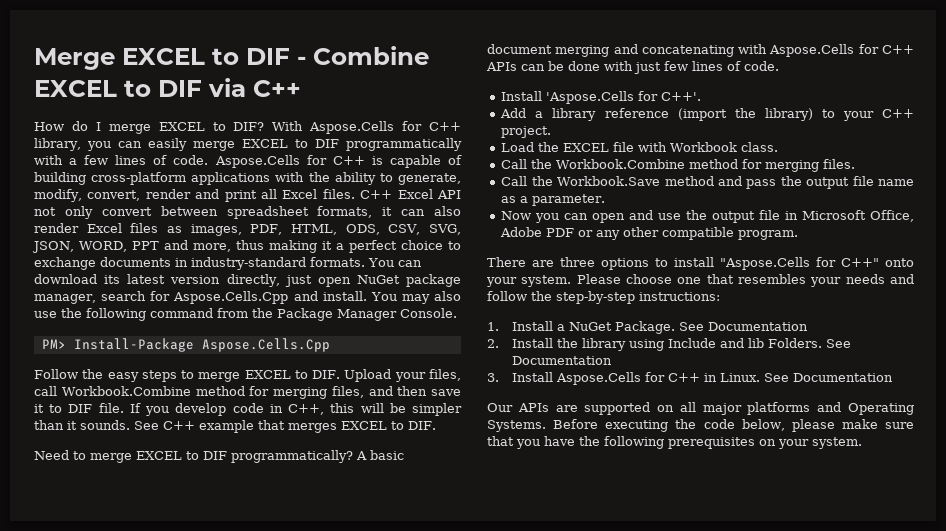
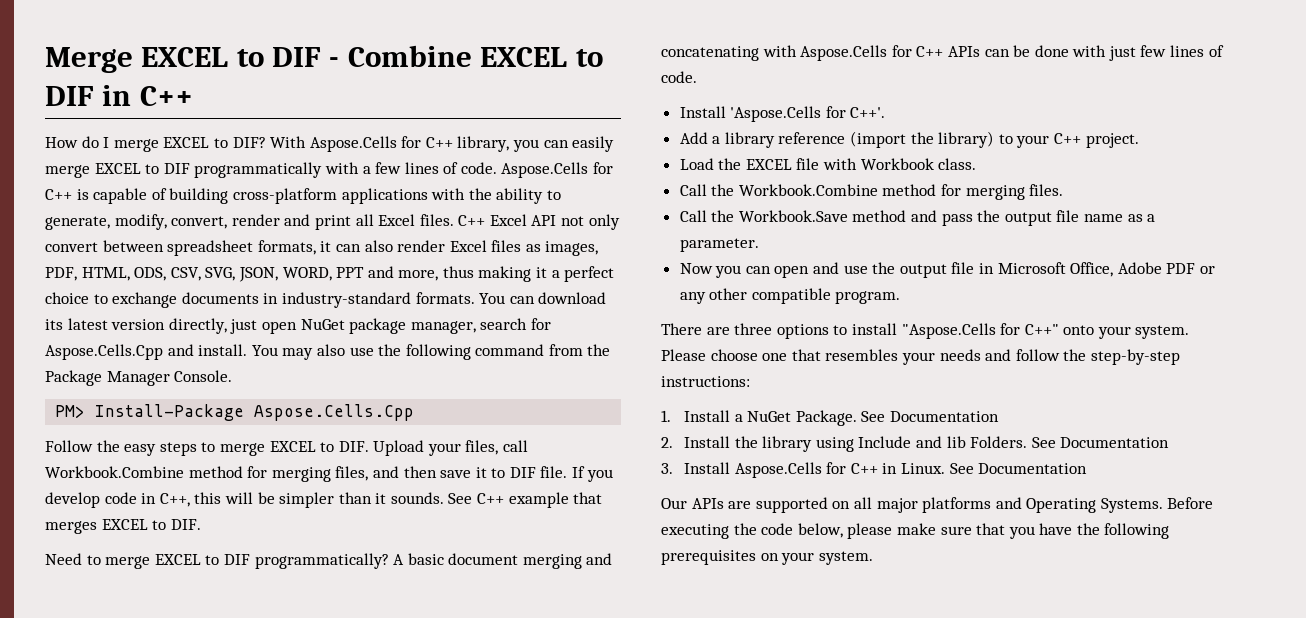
[208,78,246,97] via -> [102,85,132,106] in

